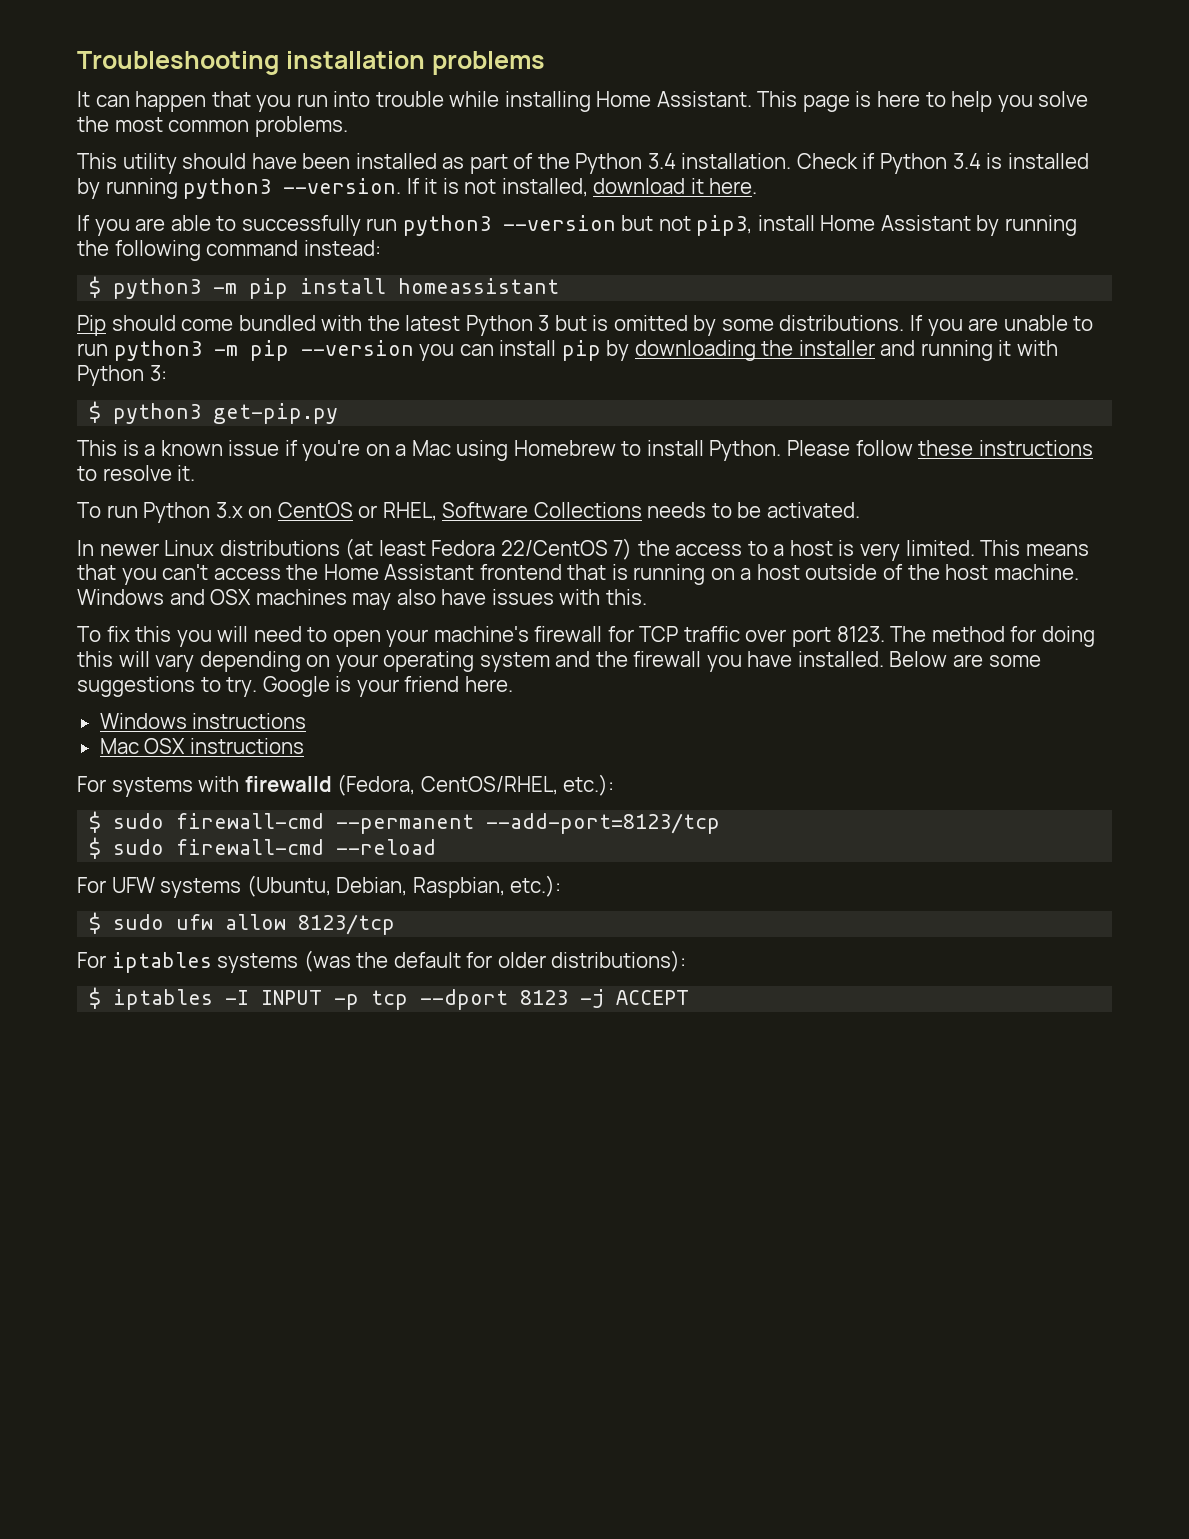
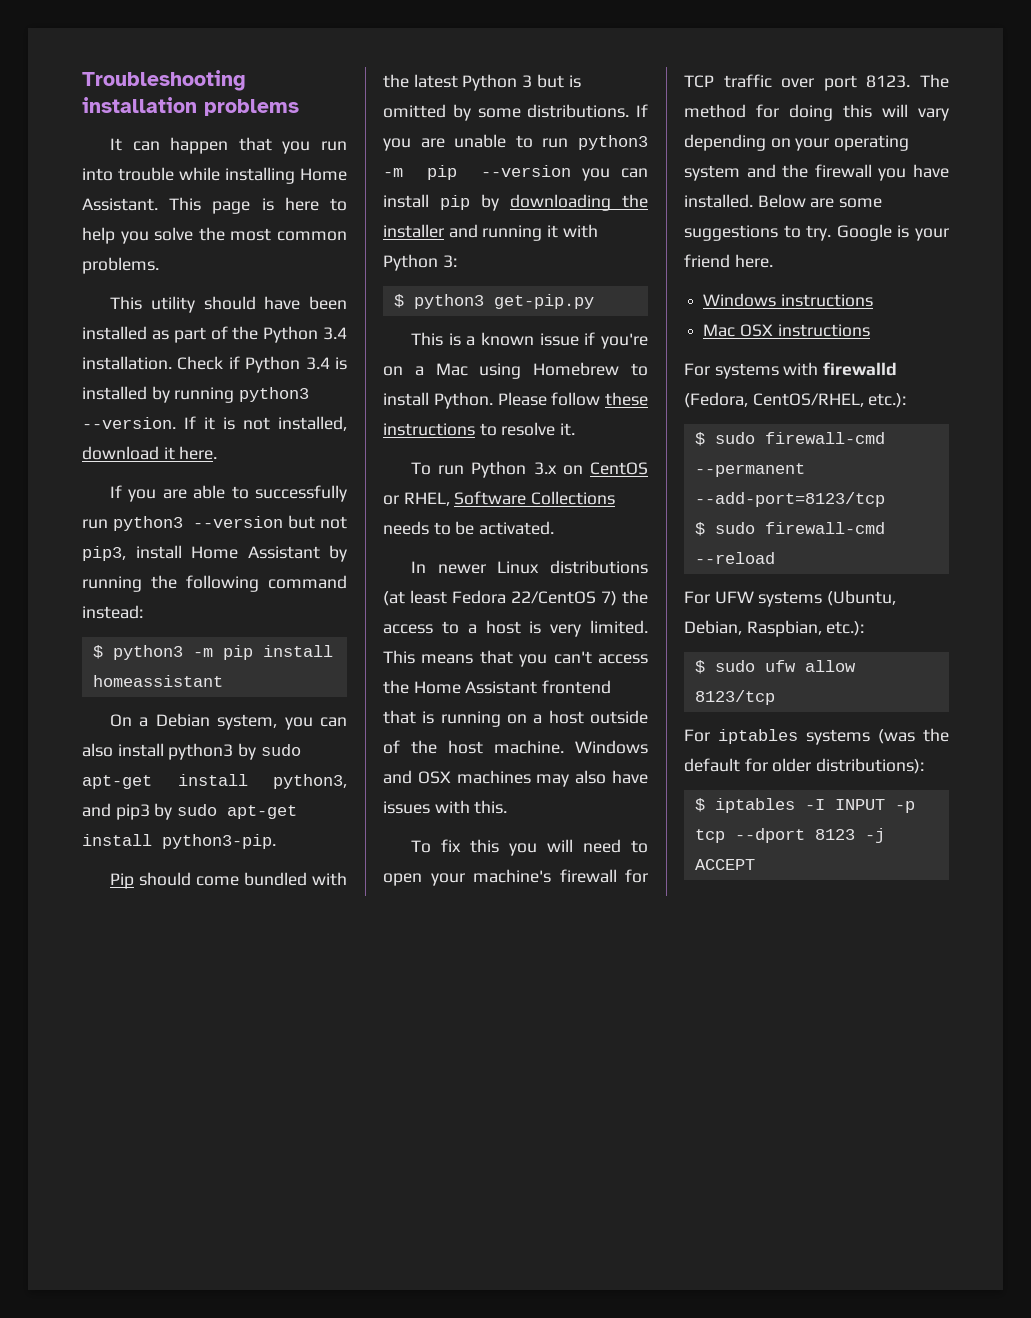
(560, 286) none -> [110,713,347,730] [82,743,301,760] [82,774,347,789] [82,803,298,820] [82,834,276,849] // On a Debian system, you can also install python3 by sudo apt-get install python3, and pip3 by sudo apt-get install python3-pip.

